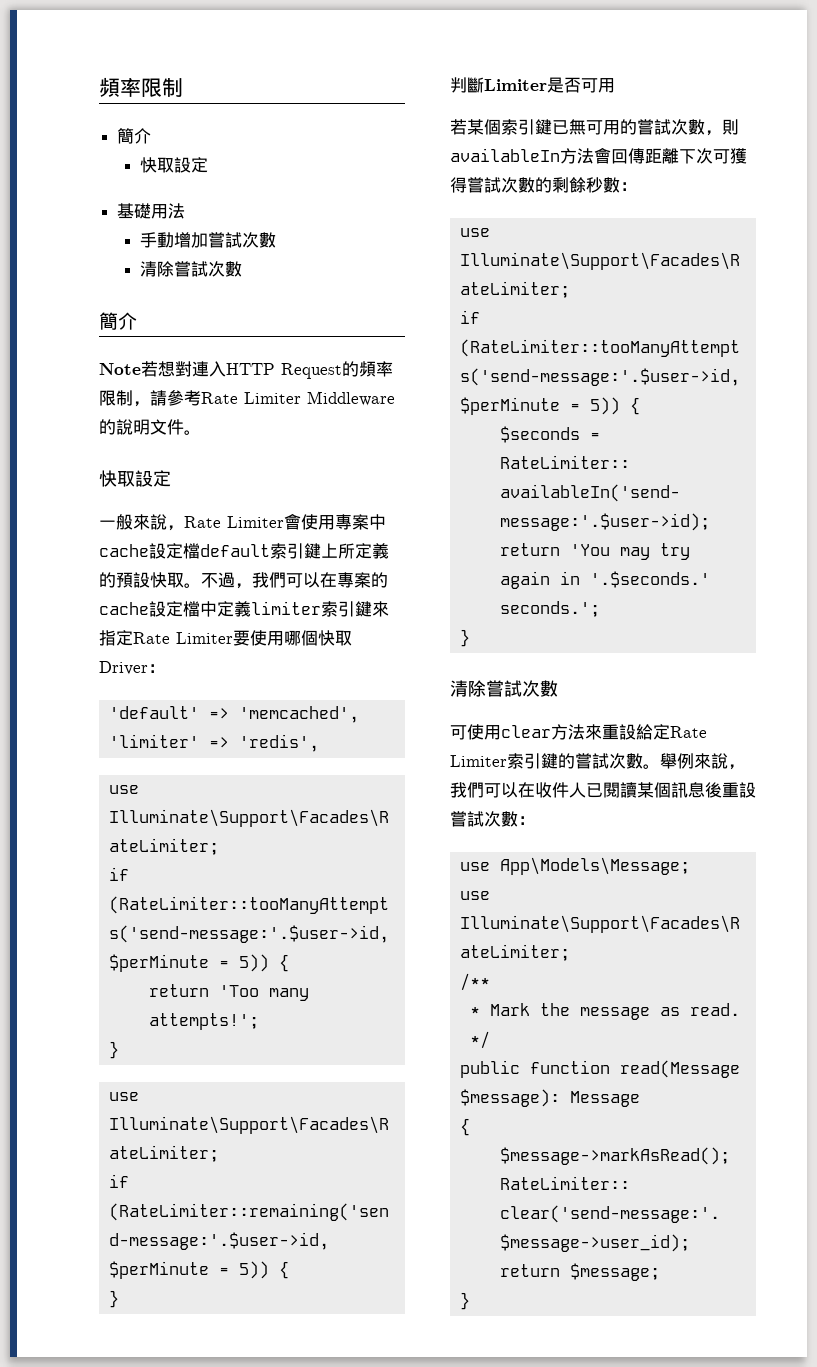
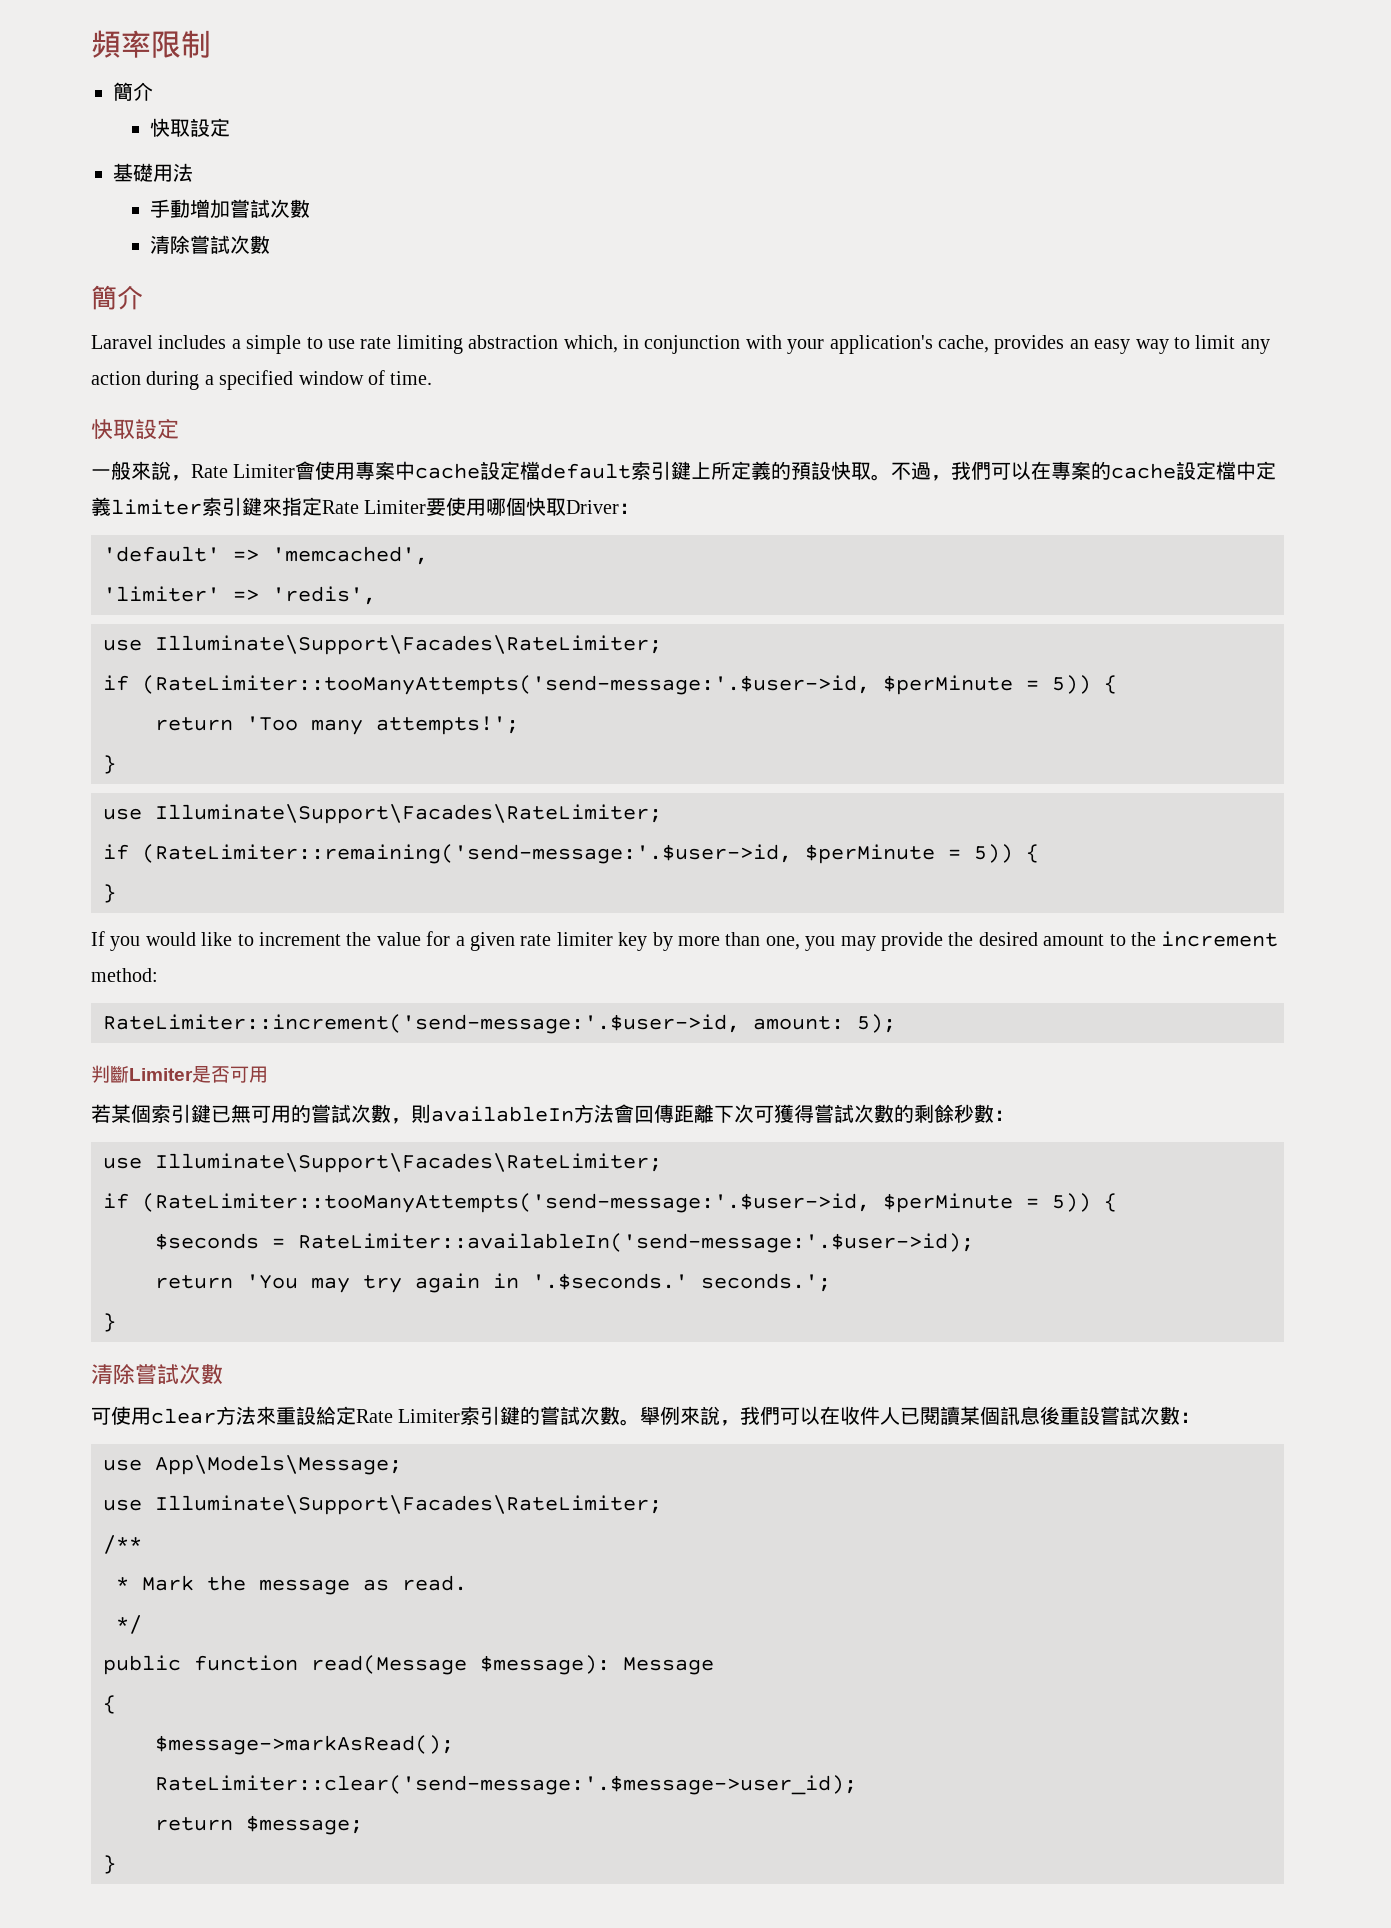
[99,361,393,379] [99,389,395,407] [99,419,201,435] Note若想對連入HTTP Request的頻率限制，請參考Rate Limiter Middleware的說明文件。 -> [91,335,1270,354] [91,370,433,390] Laravel includes a simple to use rate limiting abstraction which, in conjunction with your application's cache, provides an easy way to limit any action during a specified window of time.
(119, 1299) none -> [91,931,1279,951] [91,968,158,982] [103,1014,896,1034] // If you would like to increment the value for a given rate limiter key by more than one, you may provide the desired amount to the increment method: // RateLimiter::increment('send-message:'.$user->id, amount: 5);

